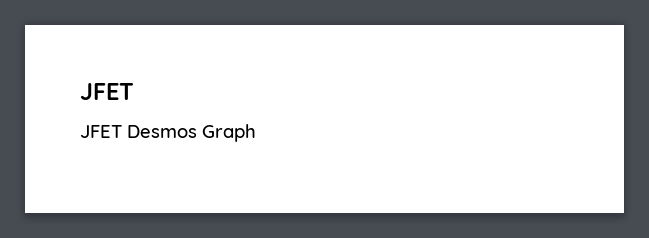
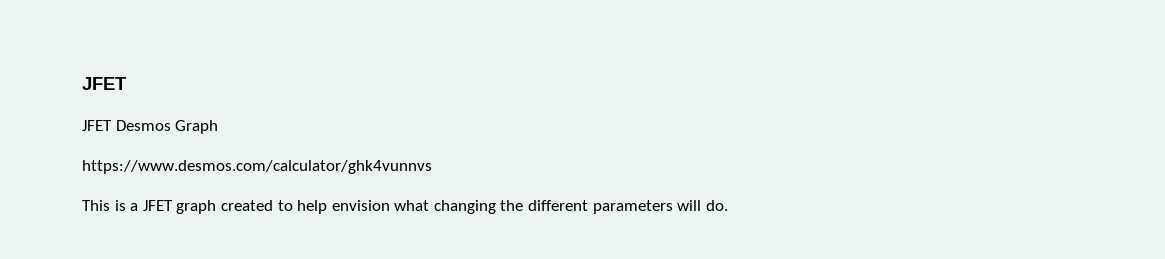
(256, 133) none -> [82,160,432,174] [82,200,728,214] // https://www.desmos.com/calculator/ghk4vunnvs // This is a JFET graph created to help envision what changing the different parameters will do.

